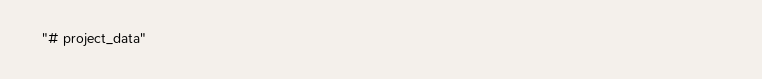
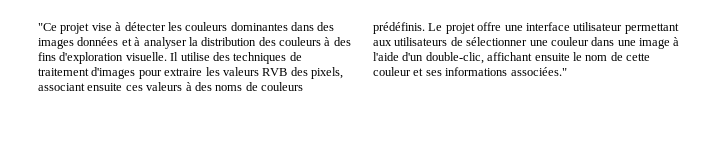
[42,32,146,47] "# project_data" -> [38,22,335,34] [38,37,351,49] [38,52,302,64] [38,67,343,79] [38,82,303,91] [373,22,679,34] [373,37,680,49] [373,52,650,64] [373,67,567,76] "Ce projet vise à détecter les couleurs dominantes dans des images données et à analyser la distribution des couleurs à des fins d'exploration visuelle. Il utilise des techniques de traitement d'images pour extraire les valeurs RVB des pixels, associant ensuite ces valeurs à des noms de couleurs prédéfinis. Le projet offre une interface utilisateur permettant aux utilisateurs de sélectionner une couleur dans une image à l'aide d'un double-clic, affichant ensuite le nom de cette couleur et ses informations associées."

